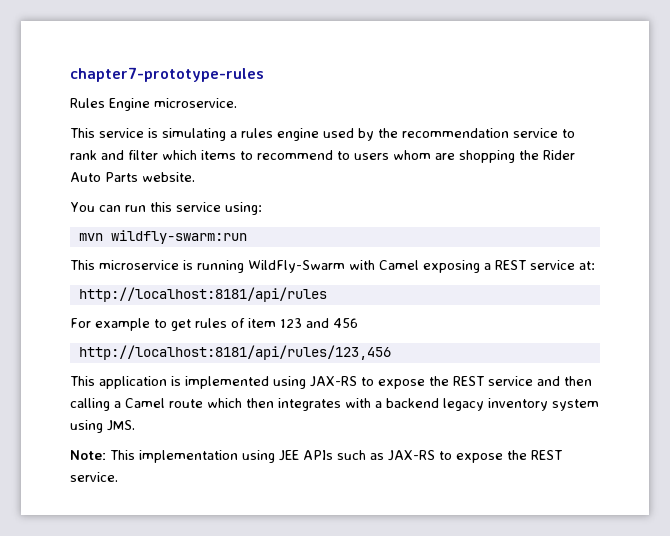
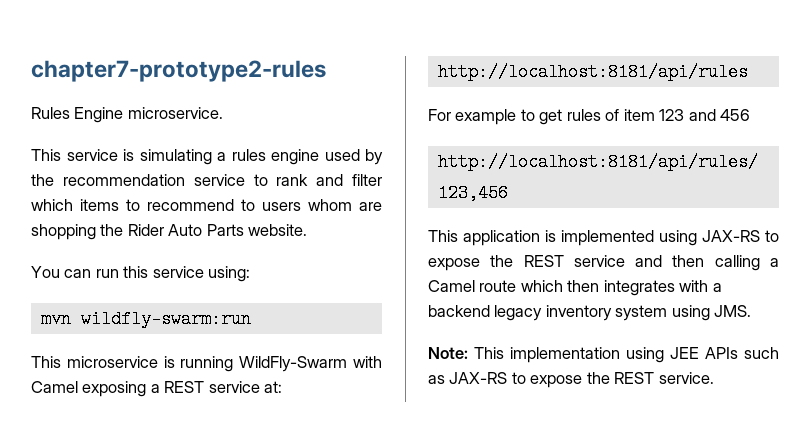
[70,67,264,82] chapter7-prototype-rules -> [31,60,326,82] chapter7-prototype2-rules

